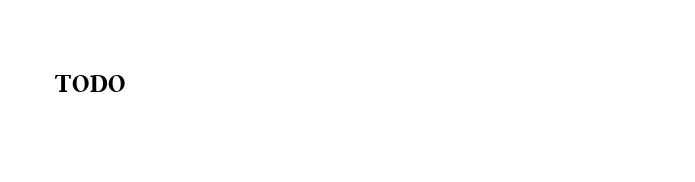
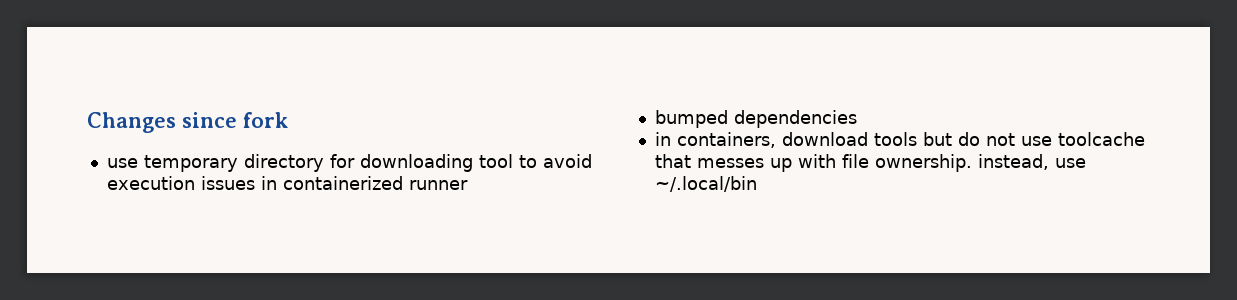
[55,75,126,92] TODO -> [87,112,288,133] [106,154,592,172] [106,176,468,190] [654,110,857,128] [654,132,1145,148] [654,154,1086,172] [654,176,757,192] Changes since fork // use temporary directory for downloading tool to avoid execution issues in containerized runner // bumped dependencies // in containers, download tools but do not use toolcache that messes up with file ownership. instead, use ~/.local/bin

